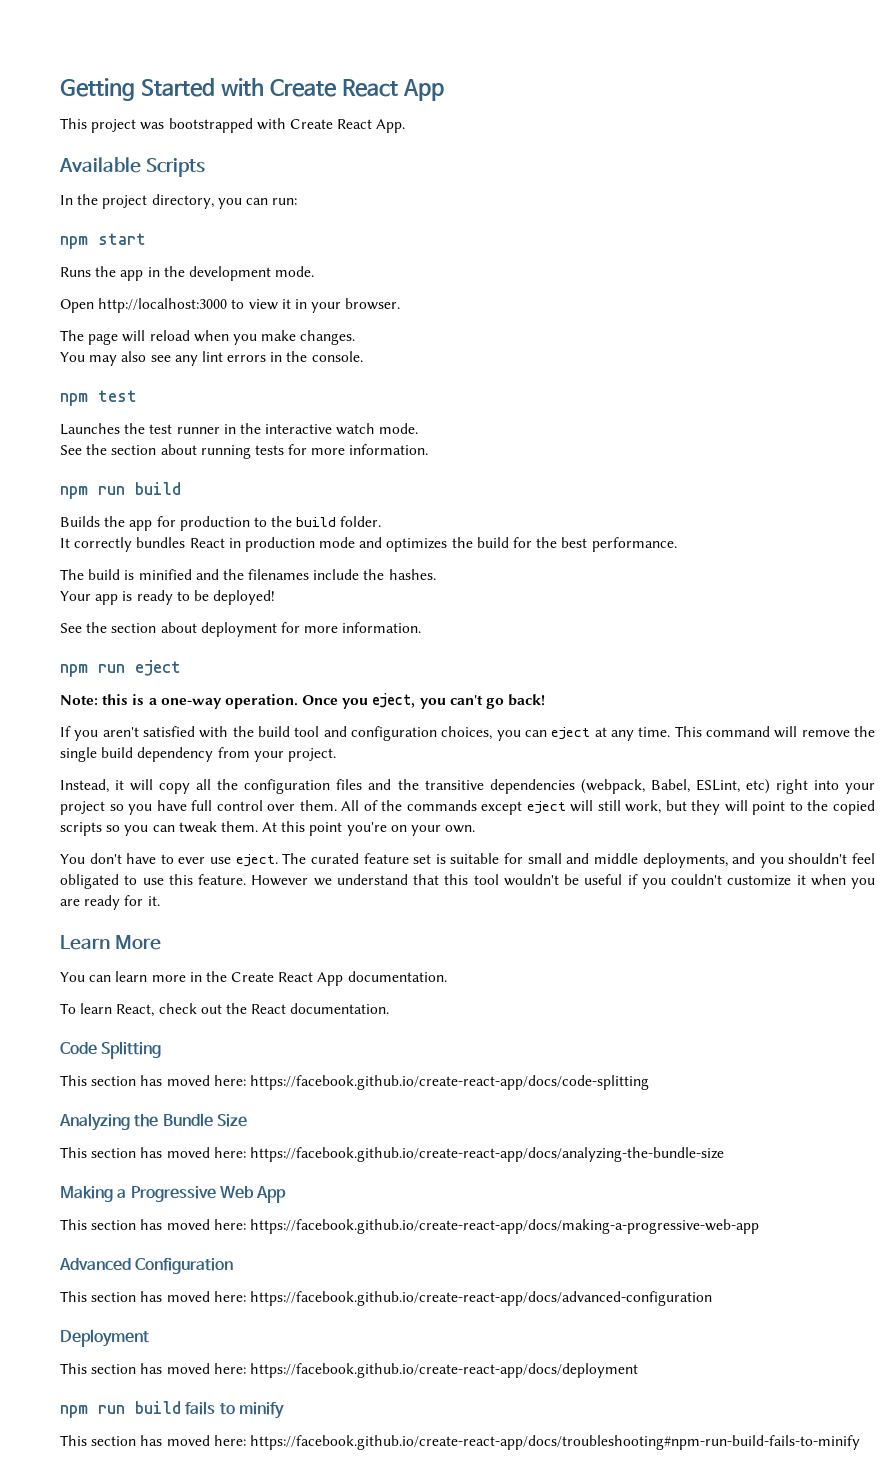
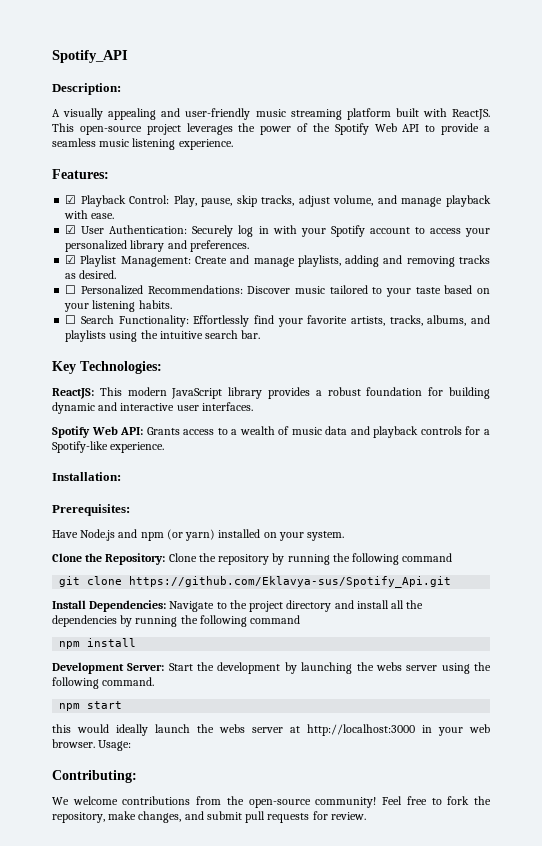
[60,78,444,101] [60,118,406,133] [59,157,206,177] [60,194,298,209] [60,233,146,249] [60,266,315,281] [60,298,291,313] Getting Started with Create React App // This project was bootstrapped with Create React App. // Available Scripts // In the project directory, you can run: // npm start // Runs the app in the development mode. // Open http://localhost:3000 to view it -> [52,50,128,63] [52,83,121,95] [52,108,491,120] [52,123,491,135] [52,138,233,150] [52,169,109,179] [65,195,491,207] [64,210,115,219] [65,225,490,237] [65,240,249,252] [65,255,490,267] [65,270,117,279] [65,285,491,297] [64,300,172,312] [65,315,491,327] [65,330,261,342] [52,361,162,374] [52,387,491,399] [52,402,253,414] [52,426,491,438] [52,441,165,453] [52,472,121,481] [52,504,130,516] [52,529,345,541] [52,553,453,565] [59,576,452,588] [52,600,424,612] [52,615,301,627] [59,638,137,649] [52,662,492,674] [52,677,155,689] [59,701,123,711] [52,724,415,736] Spotify_API // Description: // A visually appealing and user-friendly music streaming platform built with ReactJS. This open-source project leverages the power of the Spotify Web API to provide a seamless music listening experience. // Features: // ☑ Playback Control: Play, pause, skip tracks, adjust volume, and manage playback with ease. // ☑ User Authentication: Securely log in with your Spotify account to access your personalized library and preferences. // ☑ Playlist Management: Create and manage playlists, adding and removing tracks as desired. // ☐ Personalized Recommendations: Discover music tailored to your taste based on your listening habits. // ☐ Search Functionality: Effortlessly find your favorite artists, tracks, albums, and playlists using the intuitive search bar. // Key Technologies: // ReactJS: This modern JavaScript library provides a robust foundation for building dynamic and interactive user interfaces. // Spotify Web API: Grants access to a wealth of music data and playback controls for a Spotify-like experience. // Installation: // Prerequisites: // Have Node.js and npm (or yarn) installed on your system. // Clone the Repository: Clone the repository by running the following command // git clone https://github.com/Eklavya-sus/Spotify_Api.git // Install Dependencies: Navigate to the project directory and install all the dependencies by running the following command // npm install // Development Server: Start the development by launching the webs server using the following command. // npm start // this would ideally launch the webs server at http://localhost:3000
(342, 307) none -> [469,724,490,733] web
[60,330,356,345] [60,351,363,366] [60,390,137,406] [60,423,419,435] [60,444,429,459] [60,482,181,499] [60,516,382,531] [60,537,677,552] [60,569,436,580] [60,590,276,605] [60,622,422,637] [60,660,181,677] [60,693,546,709] [60,726,876,741] [60,747,336,762] [60,779,875,794] [60,800,875,815] [60,821,476,836] [60,853,875,868] [60,874,875,889] [60,895,160,910] [60,935,162,950] [60,971,447,986] [60,1003,390,1017] [60,1041,162,1059] [60,1075,649,1090] [59,1113,247,1131] [60,1147,724,1162] [60,1186,287,1203] [60,1219,759,1234] [59,1258,234,1274] [60,1291,712,1306] [60,1329,149,1347] [60,1363,638,1378] [60,1401,284,1419] [60,1435,860,1450] // The page will reload when you make changes. // You may also see any lint errors in the console. // npm test // Launches the test runner in the interactive watch mode. // See the section about running tests for more information. // npm run build // Builds the app for production to the build folder. // It correctly bundles React in production mode and optimizes the build for the best performance. // The build is minified and the filenames include the hashes. // Your app is ready to be deployed! // See the section about deployment for more information. // npm run eject // Note: this is a one-way operation. Once you eject, you can't go back! // If you aren't satisfied with the build tool and configuration choices, you can eject at any time. This command will remove the single build dependency from your project. // Instead, it will copy all the configuration files and the transitive dependencies (webpack, Babel, ESLint, etc) right into your project so you have full control over them. All of the commands except eject will still work, but they will point to the copied scripts so you can tweak them. At this point you're on your own. // You don't have to ever use eject. The curated feature set is suitable for small and middle deployments, and you shouldn't feel obligated to use this feature. However we understand that this tool wouldn't be useful if you couldn't customize it when you are ready for it. // Learn More // You can learn more in the Create React App documentation. // To learn React, check out the React documentation. // Code Splitting // This section has moved here: https://facebook.github.io/create-react-app/docs/code-splitting // Analyzing the Bundle Size // This section has moved here: https://facebook.github.io/create-react-app/docs/analyzing-the-bundle-size // Making a Progressive Web App // This section has moved here: https://facebook.github.io/create-react-app/docs/making-a-progressive-web-app // Advanced Configuration // This section has moved here: https://facebook.github.io/create-react-app/docs/advanced-configuration // Deployment // This section has moved here: https://facebook.github.io/create-react-app/docs/deployment // npm run build fails to minify // This section has moved here: https://facebook.github.io/create-react-app/docs/troubleshooting#npm-run-build-fails-to-minify -> [98,740,132,751] [52,770,137,783] [52,796,492,808] [52,811,366,823] Usage: // Contributing: // We welcome contributions from the open-source community! Feel free to fork the repository, make changes, and submit pull requests for review.

